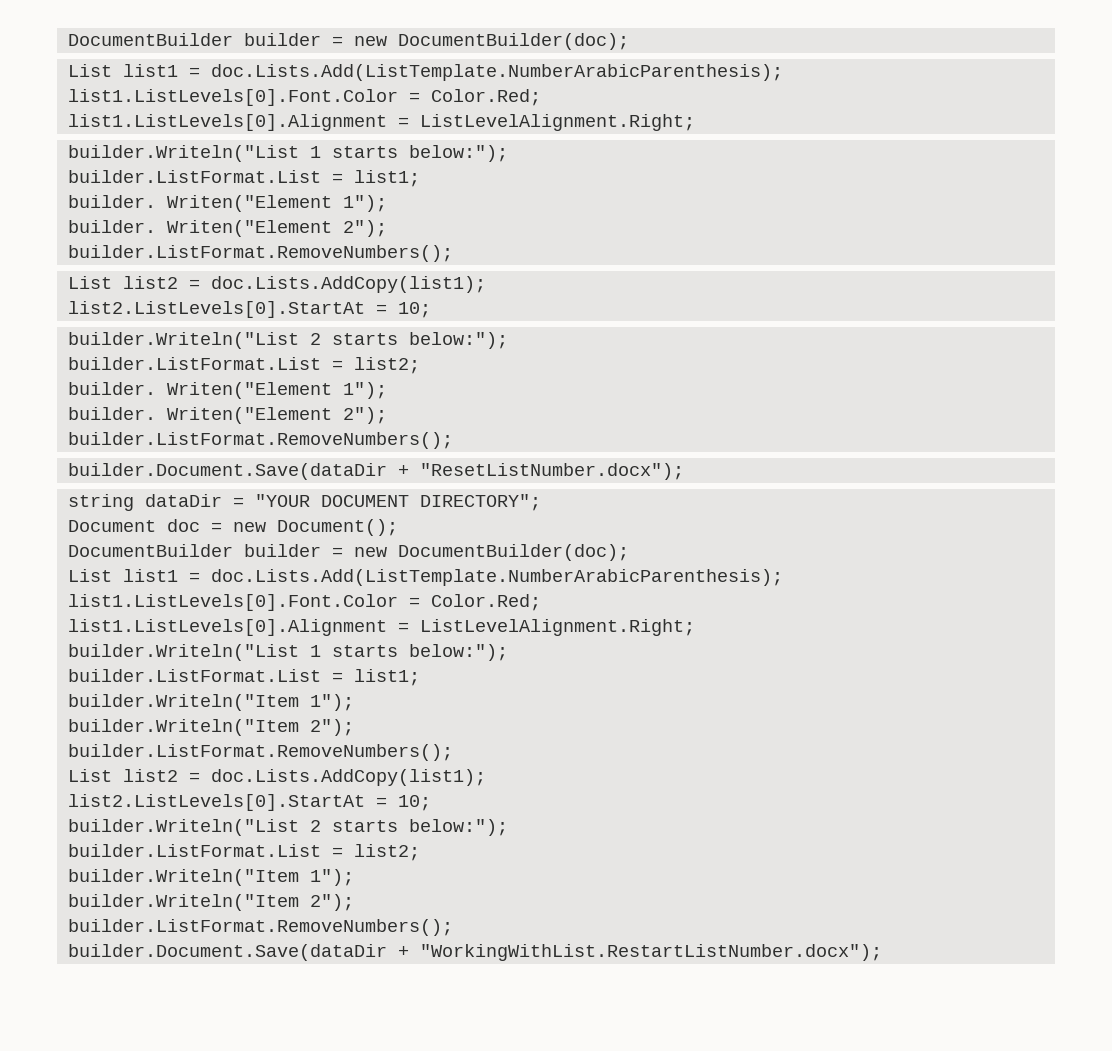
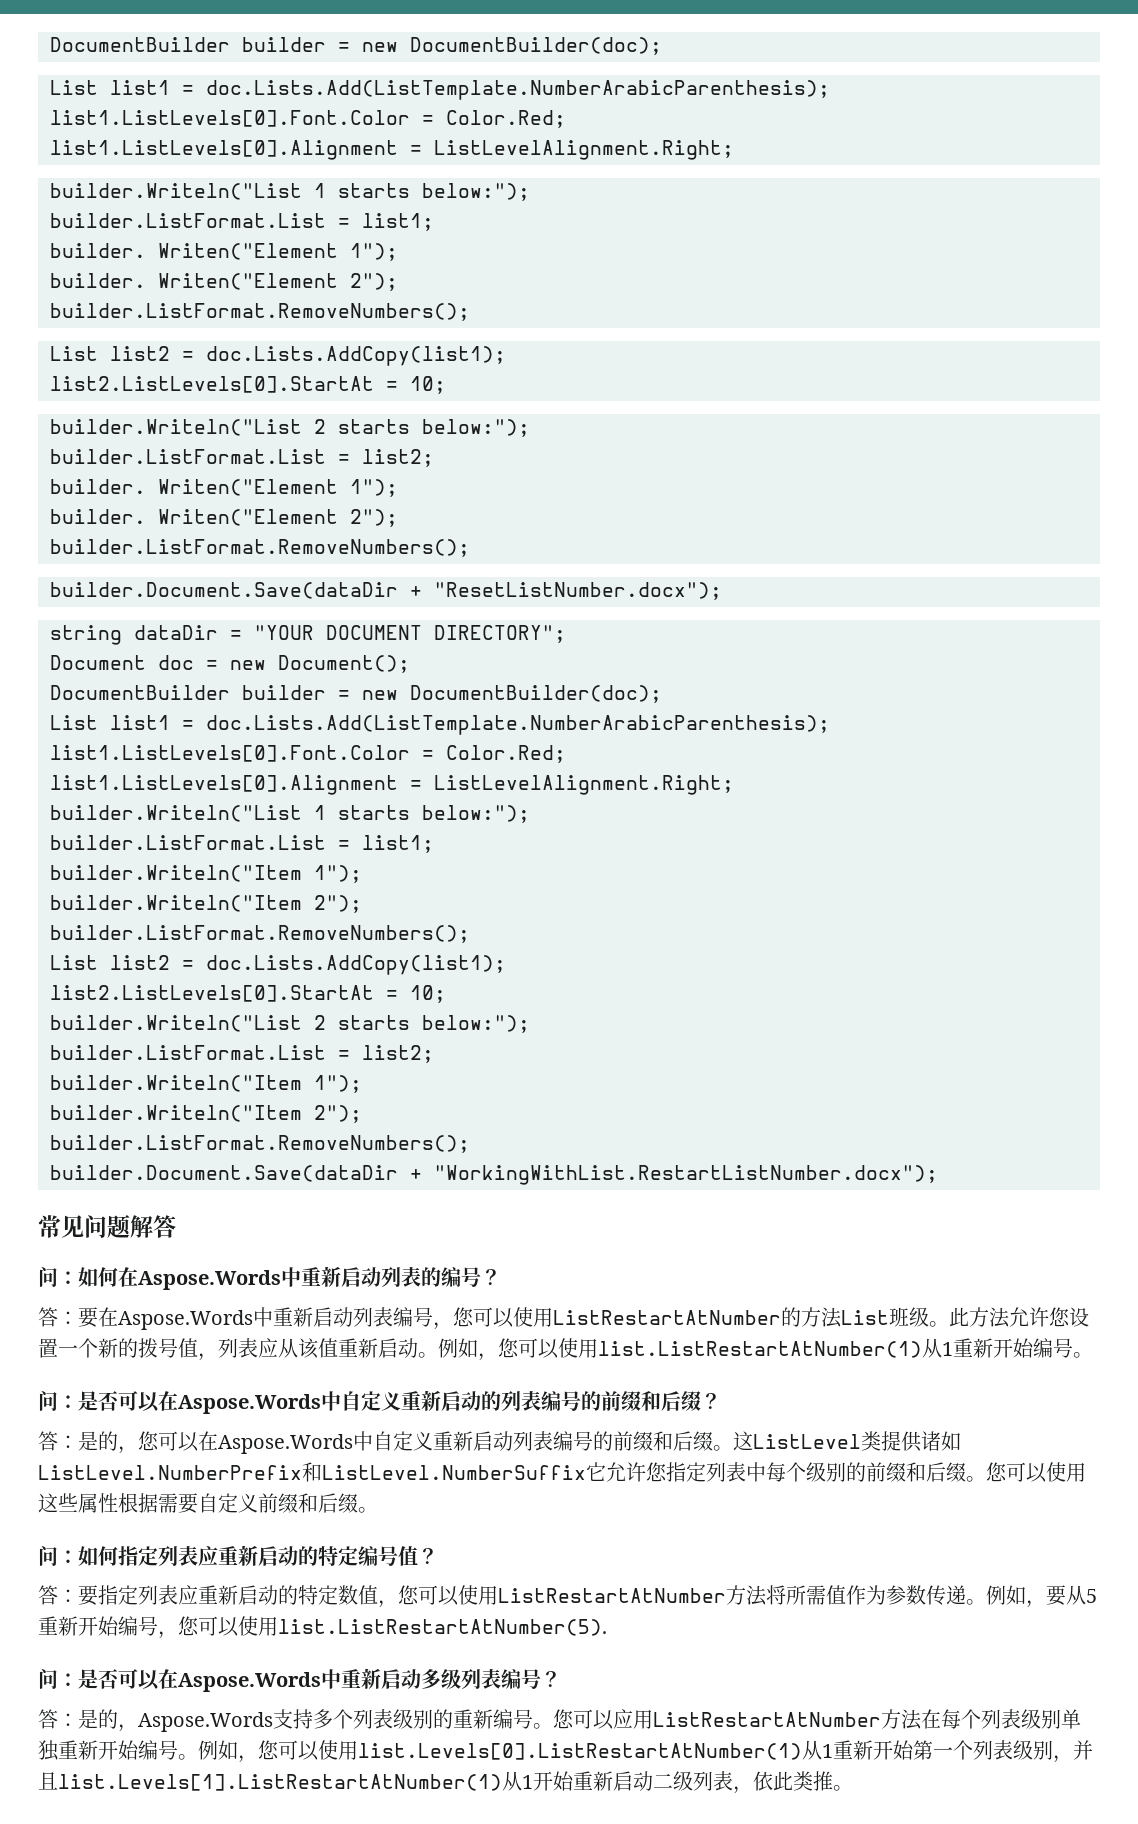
(882, 952) none -> [38,1214,176,1238] [38,1266,501,1290] [38,1307,1089,1330] [38,1338,1093,1361] [38,1390,721,1414] [38,1431,961,1454] [38,1462,1086,1483] [38,1493,378,1514] [38,1545,438,1567] [38,1585,1097,1608] [38,1616,607,1639] [38,1668,561,1692] [38,1709,1081,1732] [38,1740,1093,1763] [38,1771,853,1794] // 常见问题解答 // 问：如何在Aspose.Words中重新启动列表的编号？ // 答：要在Aspose.Words中重新启动列表编号，您可以使用ListRestartAtNumber的方法List班级。此方法允许您设置一个新的拨号值，列表应从该值重新启动。例如，您可以使用list.ListRestartAtNumber(1)从1重新开始编号。 // 问：是否可以在Aspose.Words中自定义重新启动的列表编号的前缀和后缀？ // 答：是的，您可以在Aspose.Words中自定义重新启动列表编号的前缀和后缀。这ListLevel类提供诸如ListLevel.NumberPrefix和ListLevel.NumberSuffix它允许您指定列表中每个级别的前缀和后缀。您可以使用这些属性根据需要自定义前缀和后缀。 // 问：如何指定列表应重新启动的特定编号值？ // 答：要指定列表应重新启动的特定数值，您可以使用ListRestartAtNumber方法将所需值作为参数传递。例如，要从5重新开始编号，您可以使用list.ListRestartAtNumber(5). // 问：是否可以在Aspose.Words中重新启动多级列表编号？ // 答：是的，Aspose.Words支持多个列表级别的重新编号。您可以应用ListRestartAtNumber方法在每个列表级别单独重新开始编号。例如，您可以使用list.Levels[0].ListRestartAtNumber(1)从1重新开始第一个列表级别，并且list.Levels[1].ListRestartAtNumber(1)从1开始重新启动二级列表，依此类推。

